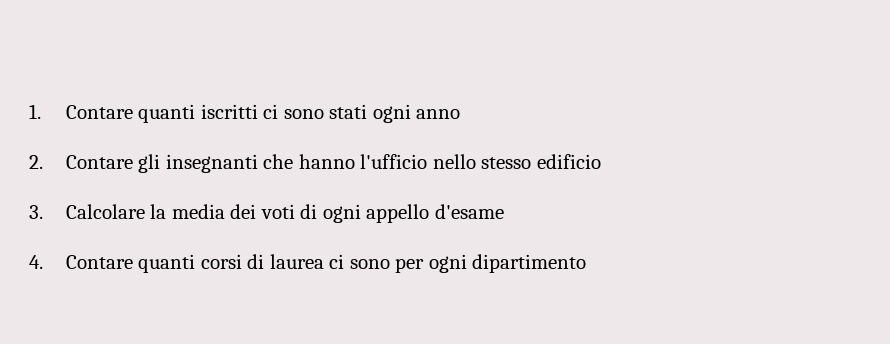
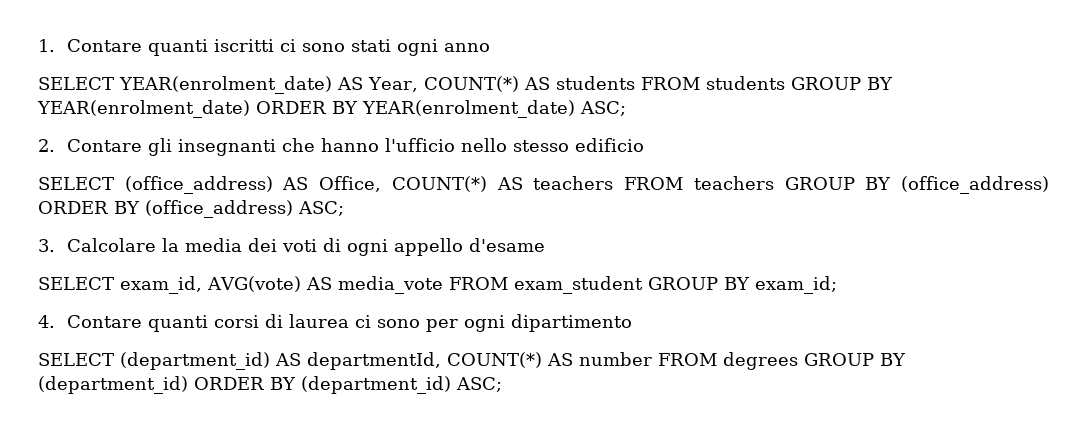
(461, 114) none -> [38,76,893,94] [37,100,626,118] // SELECT YEAR(enrolment_date) AS Year, COUNT(*) AS students FROM students GROUP BY YEAR(enrolment_date) ORDER BY YEAR(enrolment_date) ASC;
(601, 161) none -> [38,176,1050,194] [38,200,344,218] // SELECT (office_address) AS Office, COUNT(*) AS teachers FROM teachers GROUP BY (office_address) ORDER BY (office_address) ASC;
(504, 211) none -> [38,276,837,294] // SELECT exam_id, AVG(vote) AS media_vote FROM exam_student GROUP BY exam_id;
(587, 263) none -> [38,352,906,370] [38,376,502,394] // SELECT (department_id) AS departmentId, COUNT(*) AS number FROM degrees GROUP BY (department_id) ORDER BY (department_id) ASC;

